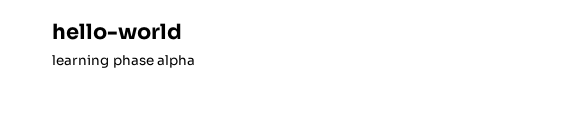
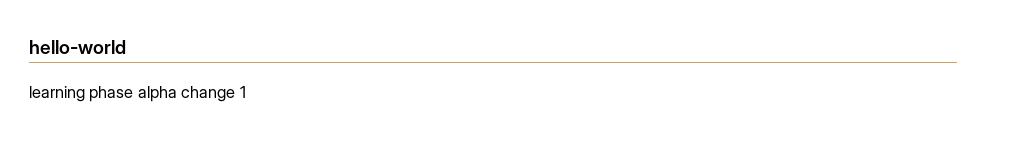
(196, 61) none -> [181,86,246,102] change 1

